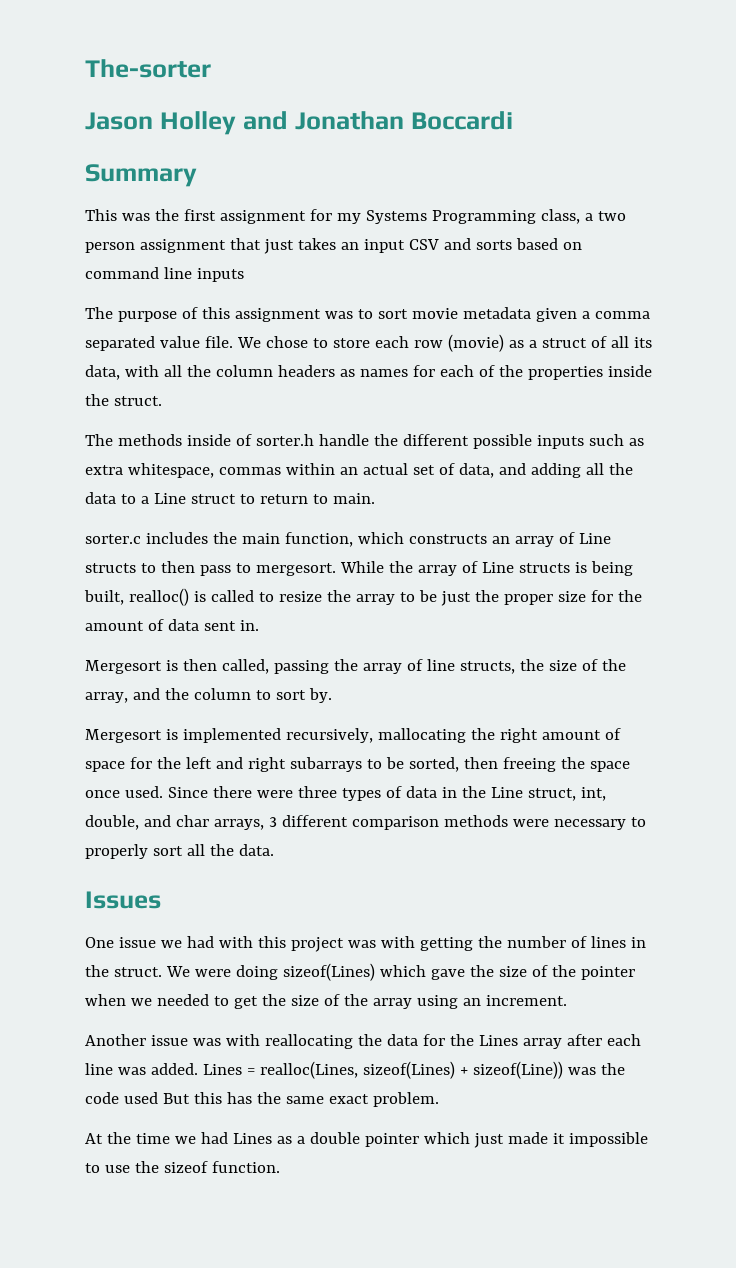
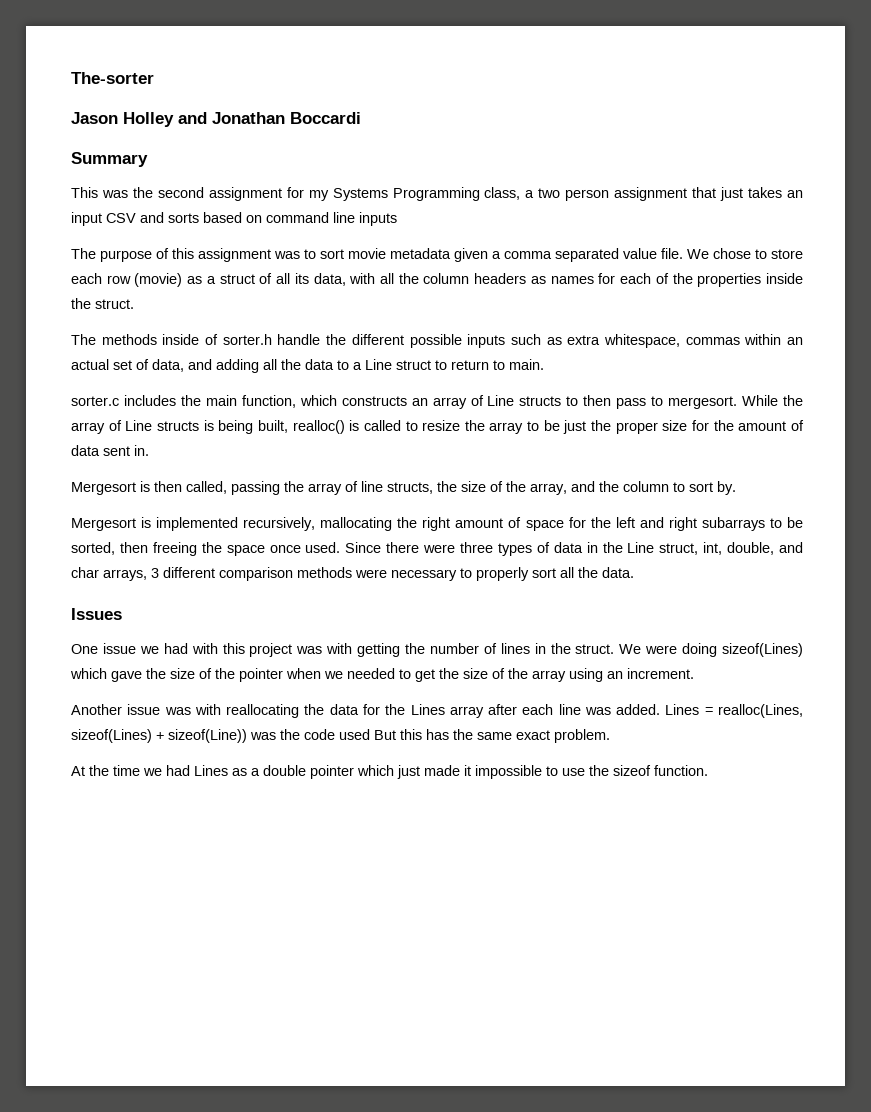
[183,209,216,221] first -> [157,187,204,198] second

